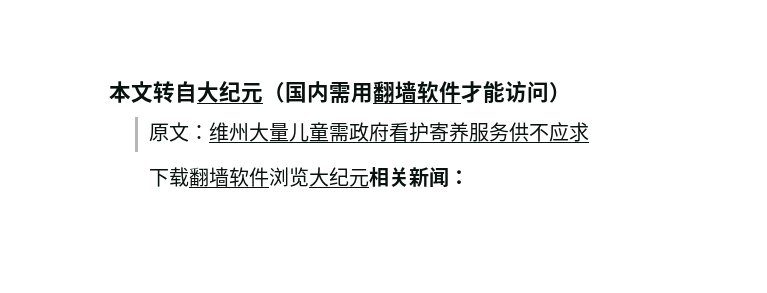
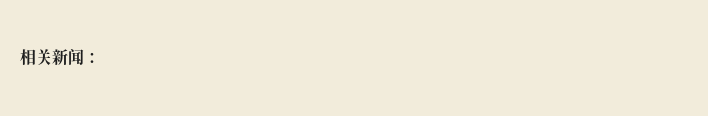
[109,81,571,104] [148,122,589,142] [148,167,369,187] 本文转自大纪元（国内需用翻墙软件才能访问） // 原文：维州大量儿童需政府看护寄养服务供不应求 // 下载翻墙软件浏览大纪元 -> (20, 57) none

